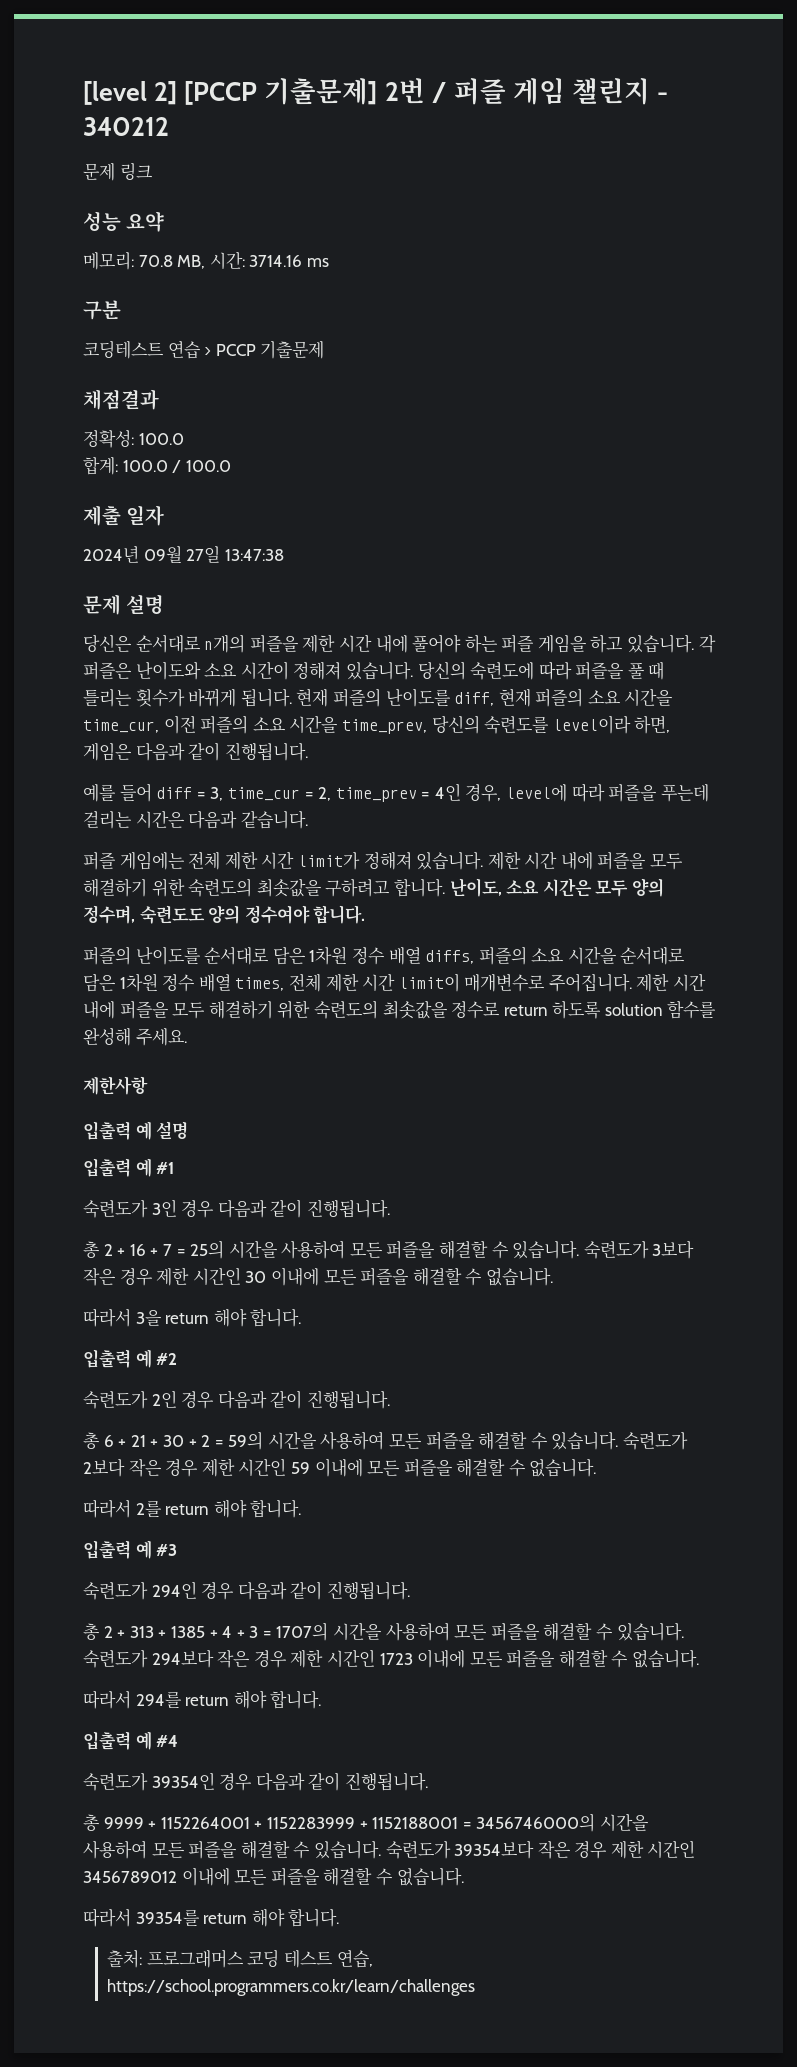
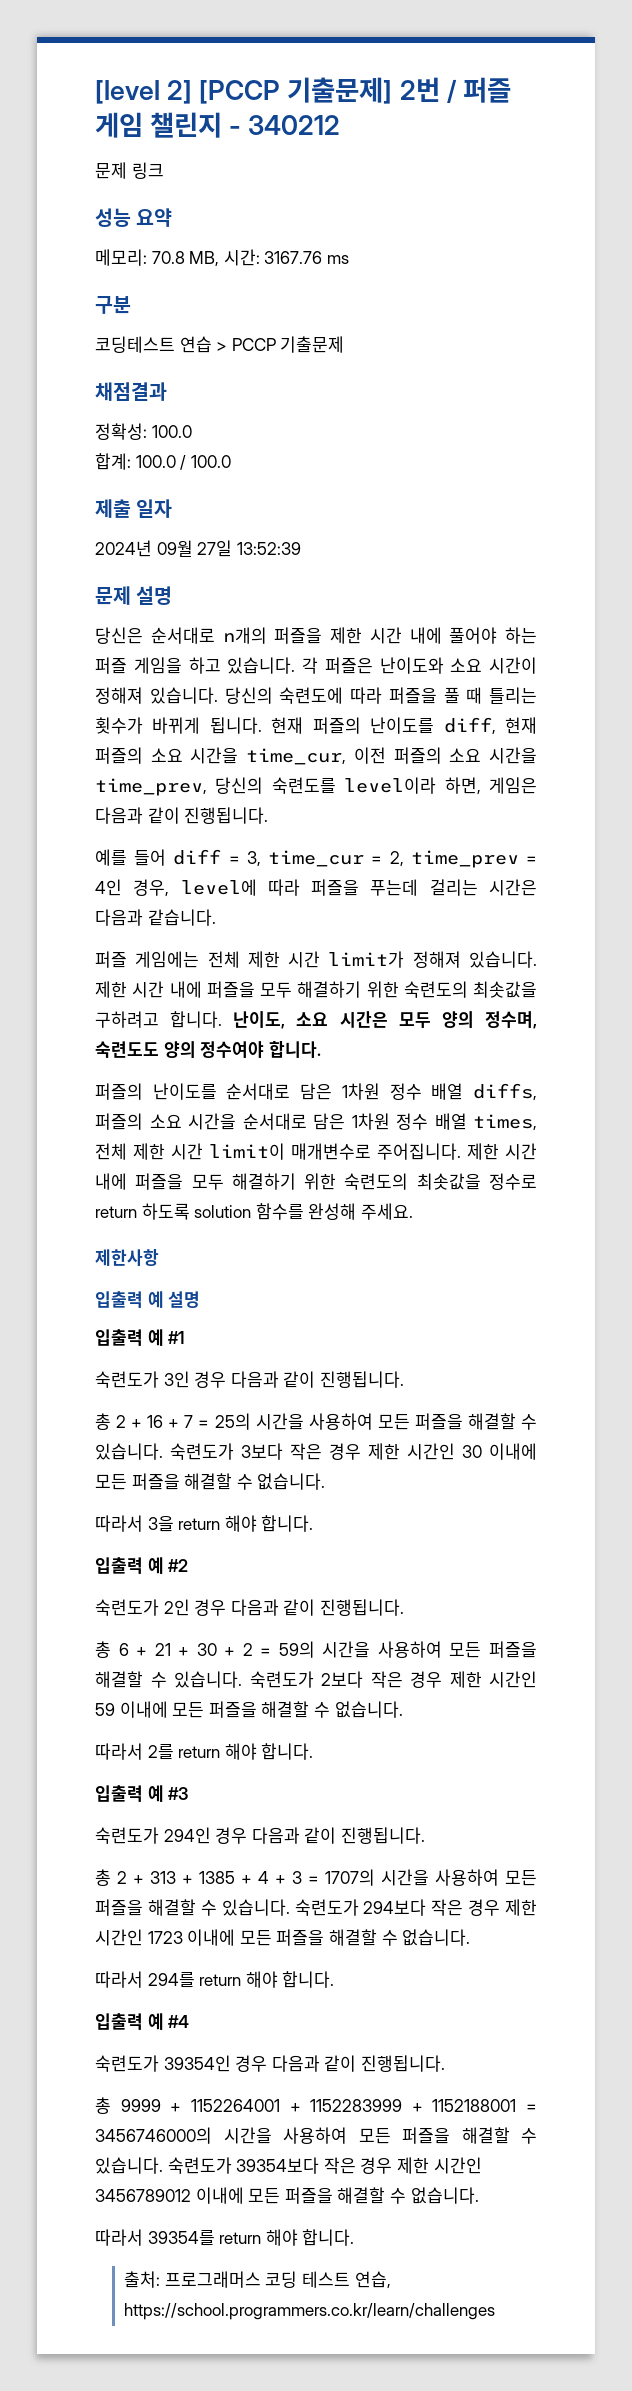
[249,255,303,267] 3714.16 -> [264,251,323,264] 3167.76
[224,549,284,561] 13:47:38 -> [236,542,301,555] 13:52:39

